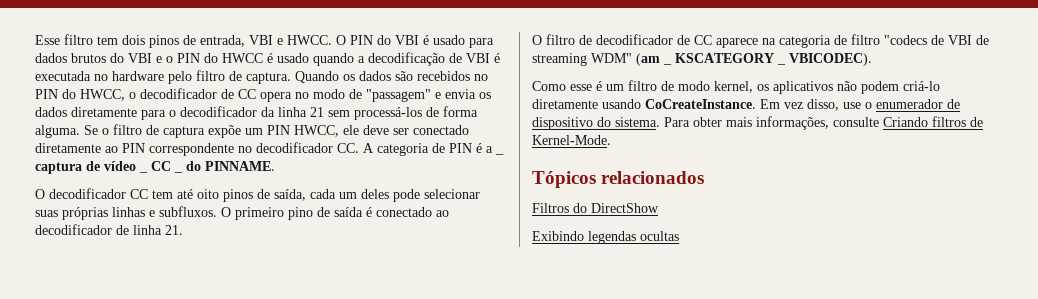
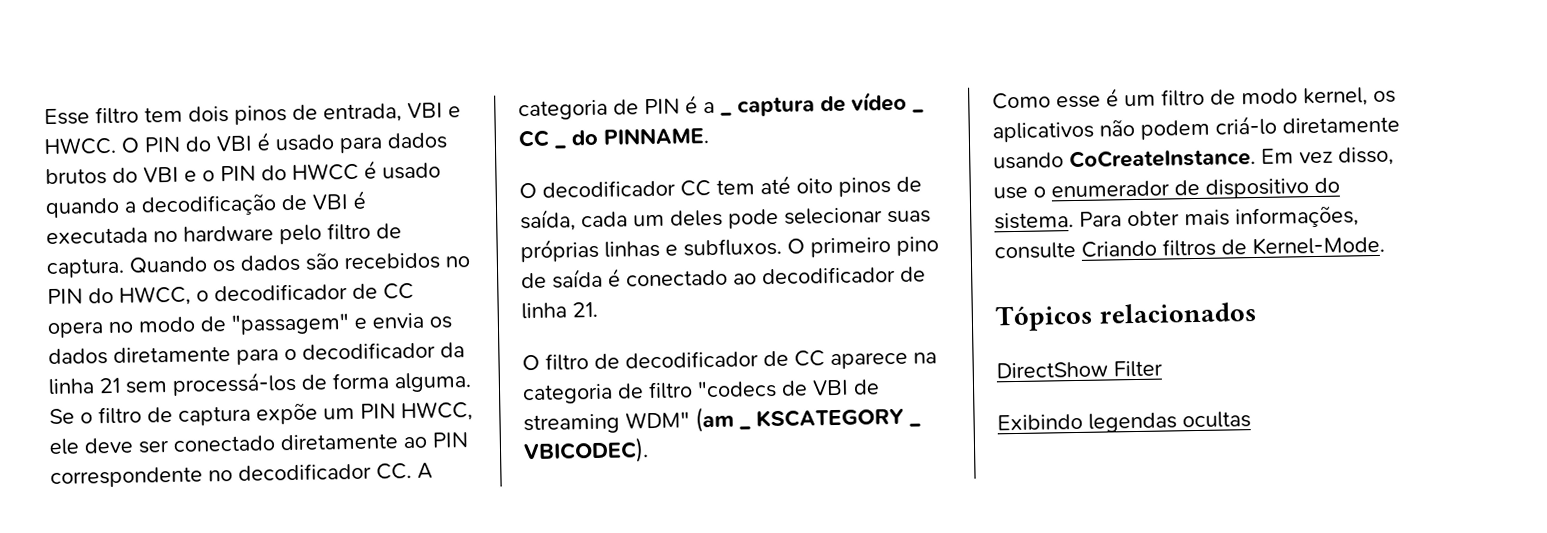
[532,203,587,213] Filtros do -> (1258, 312) none
(659, 208) none -> [1113,360,1163,378] Filter

